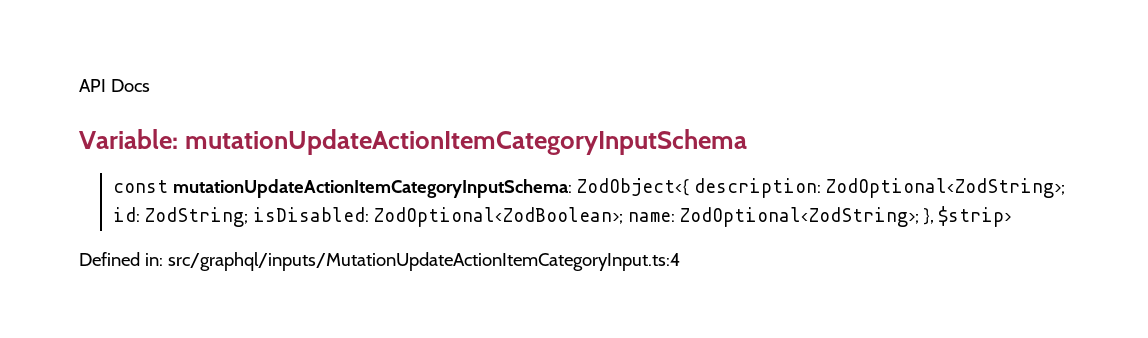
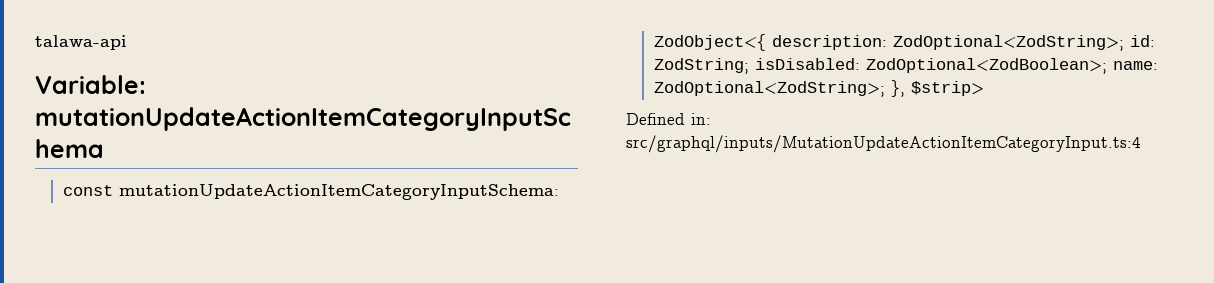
[79,79,150,92] API Docs -> [35,35,127,50] talawa-api

